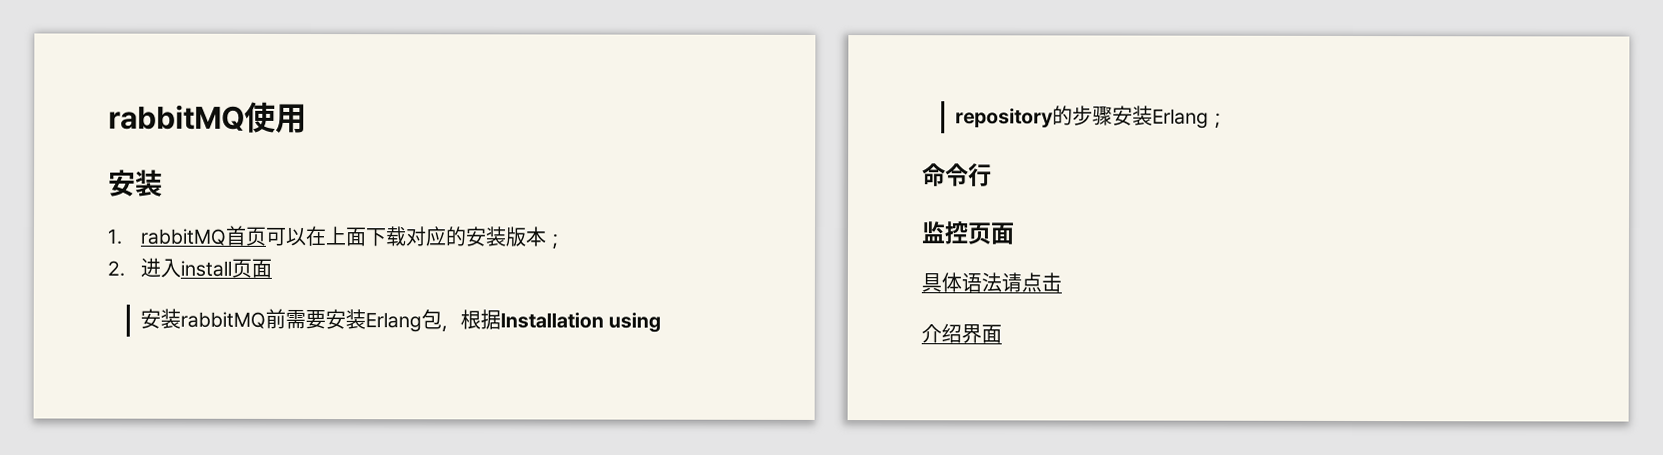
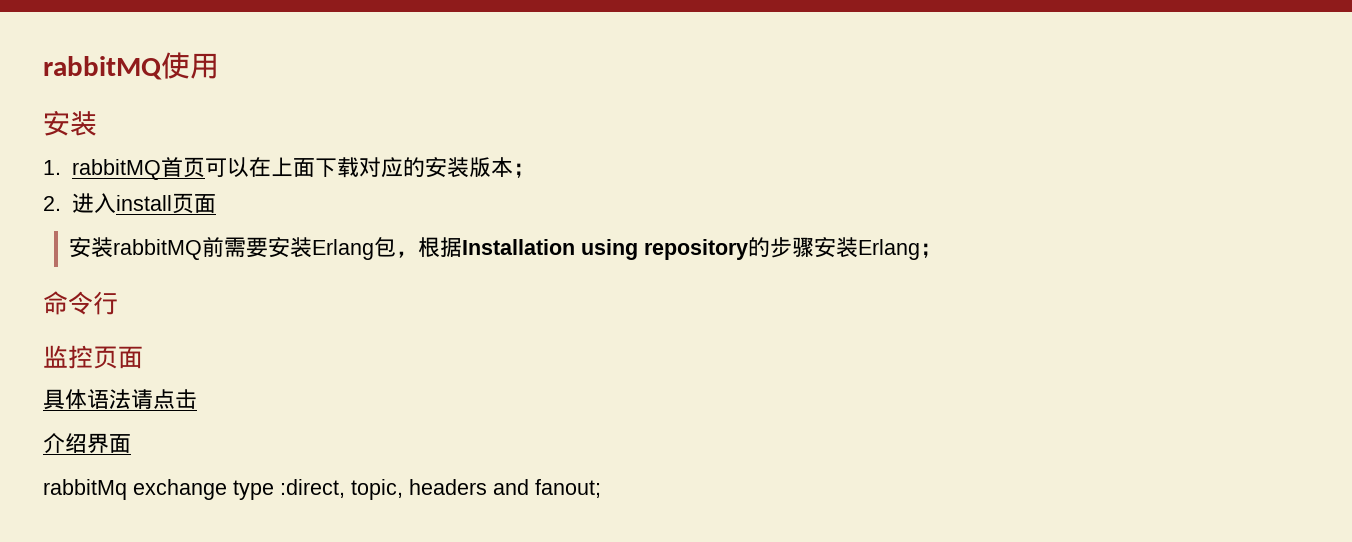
(1002, 334) none -> [43,479,601,500] // rabbitMq exchange type :direct, topic, headers and fanout;

